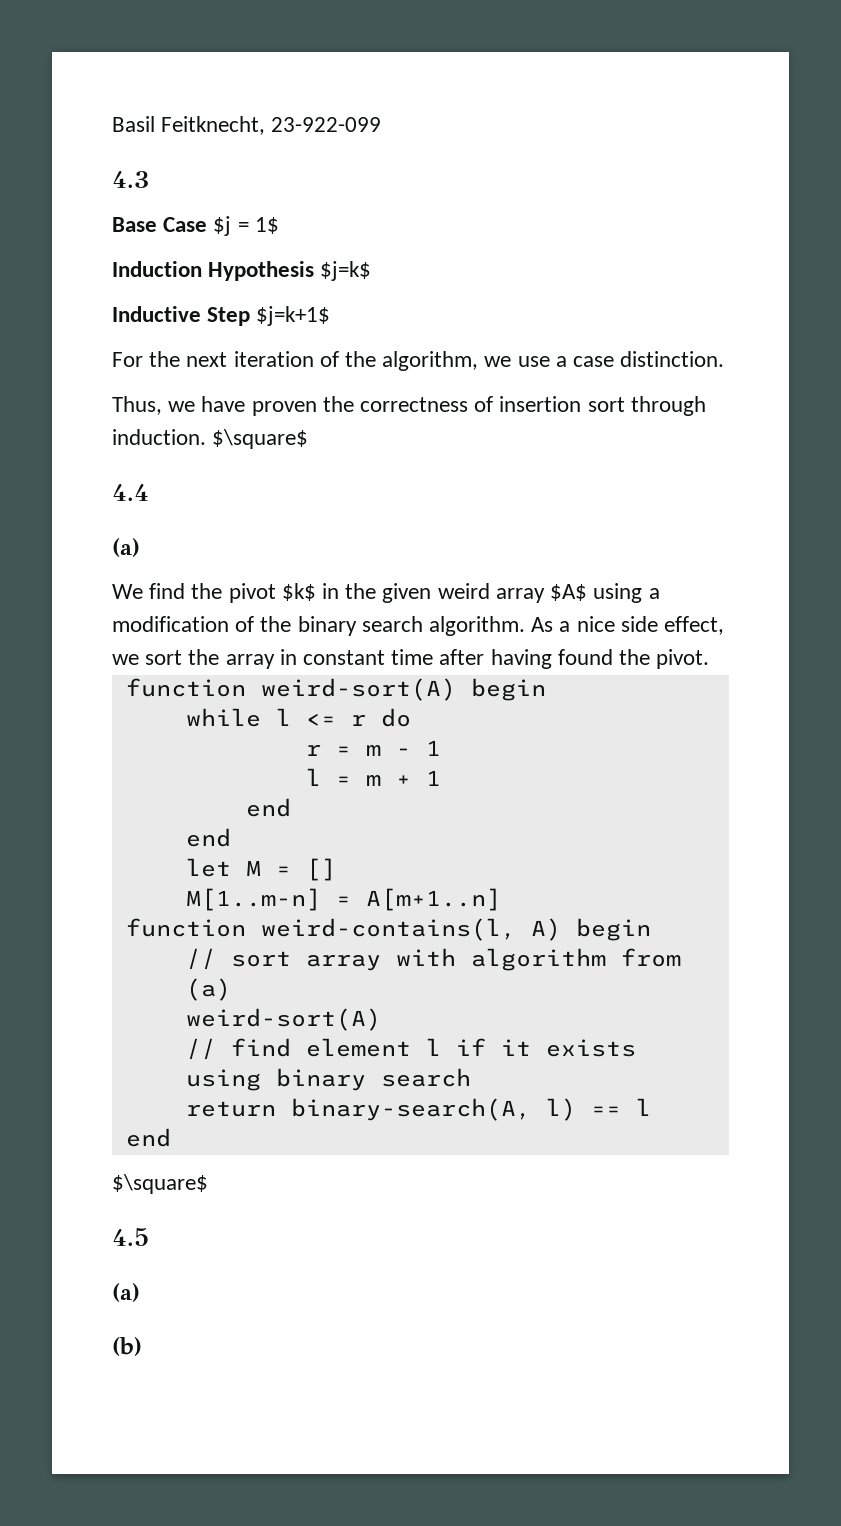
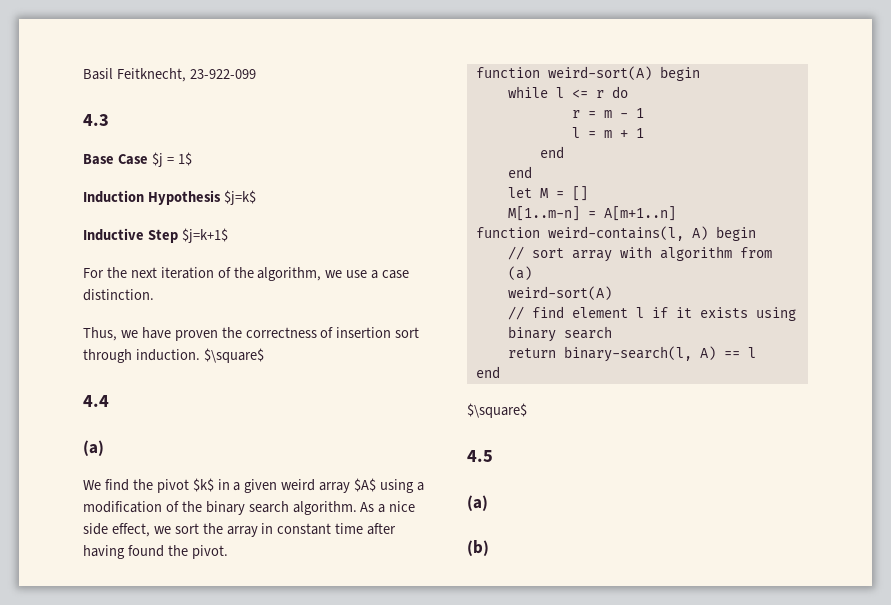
[345,583,377,599] the -> [233,482,241,491] a
[290,1098,576,1121] binary-search(A, l) -> [563,346,716,362] binary-search(l, A)

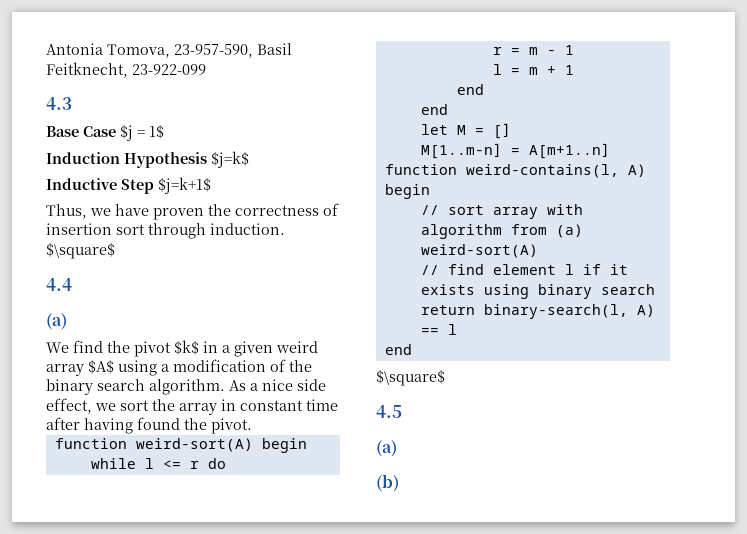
(83, 74) none -> [46,43,253,58] Antonia Tomova, 23-957-590,
[83,267,410,281] [83,289,154,301] // For the next iteration of the algorithm, we use a case distinction. -> (211, 185) none

